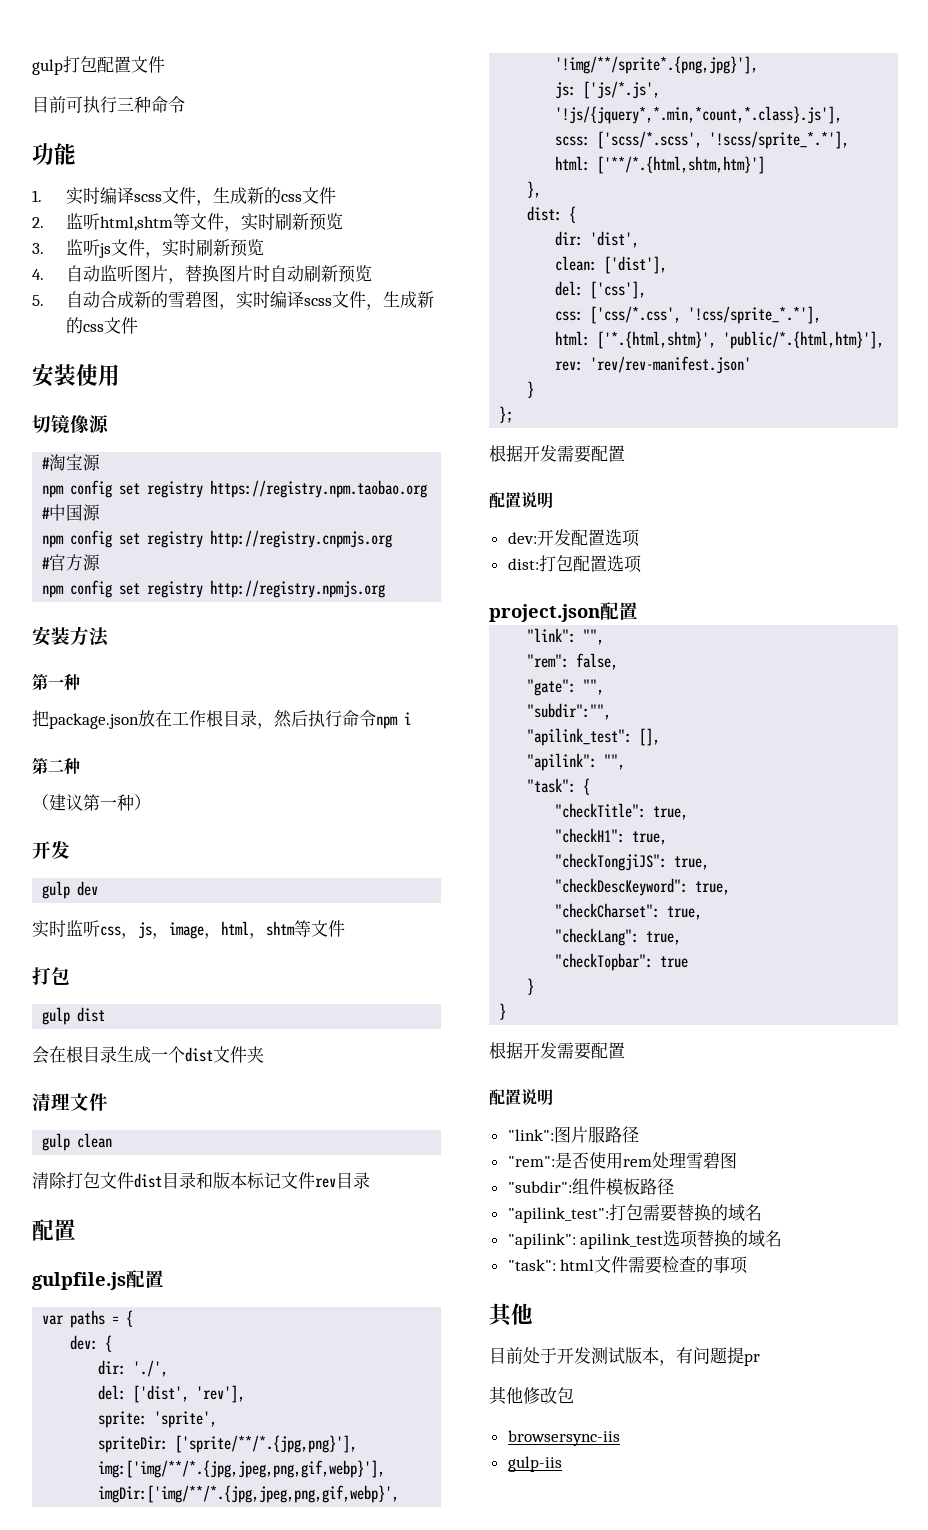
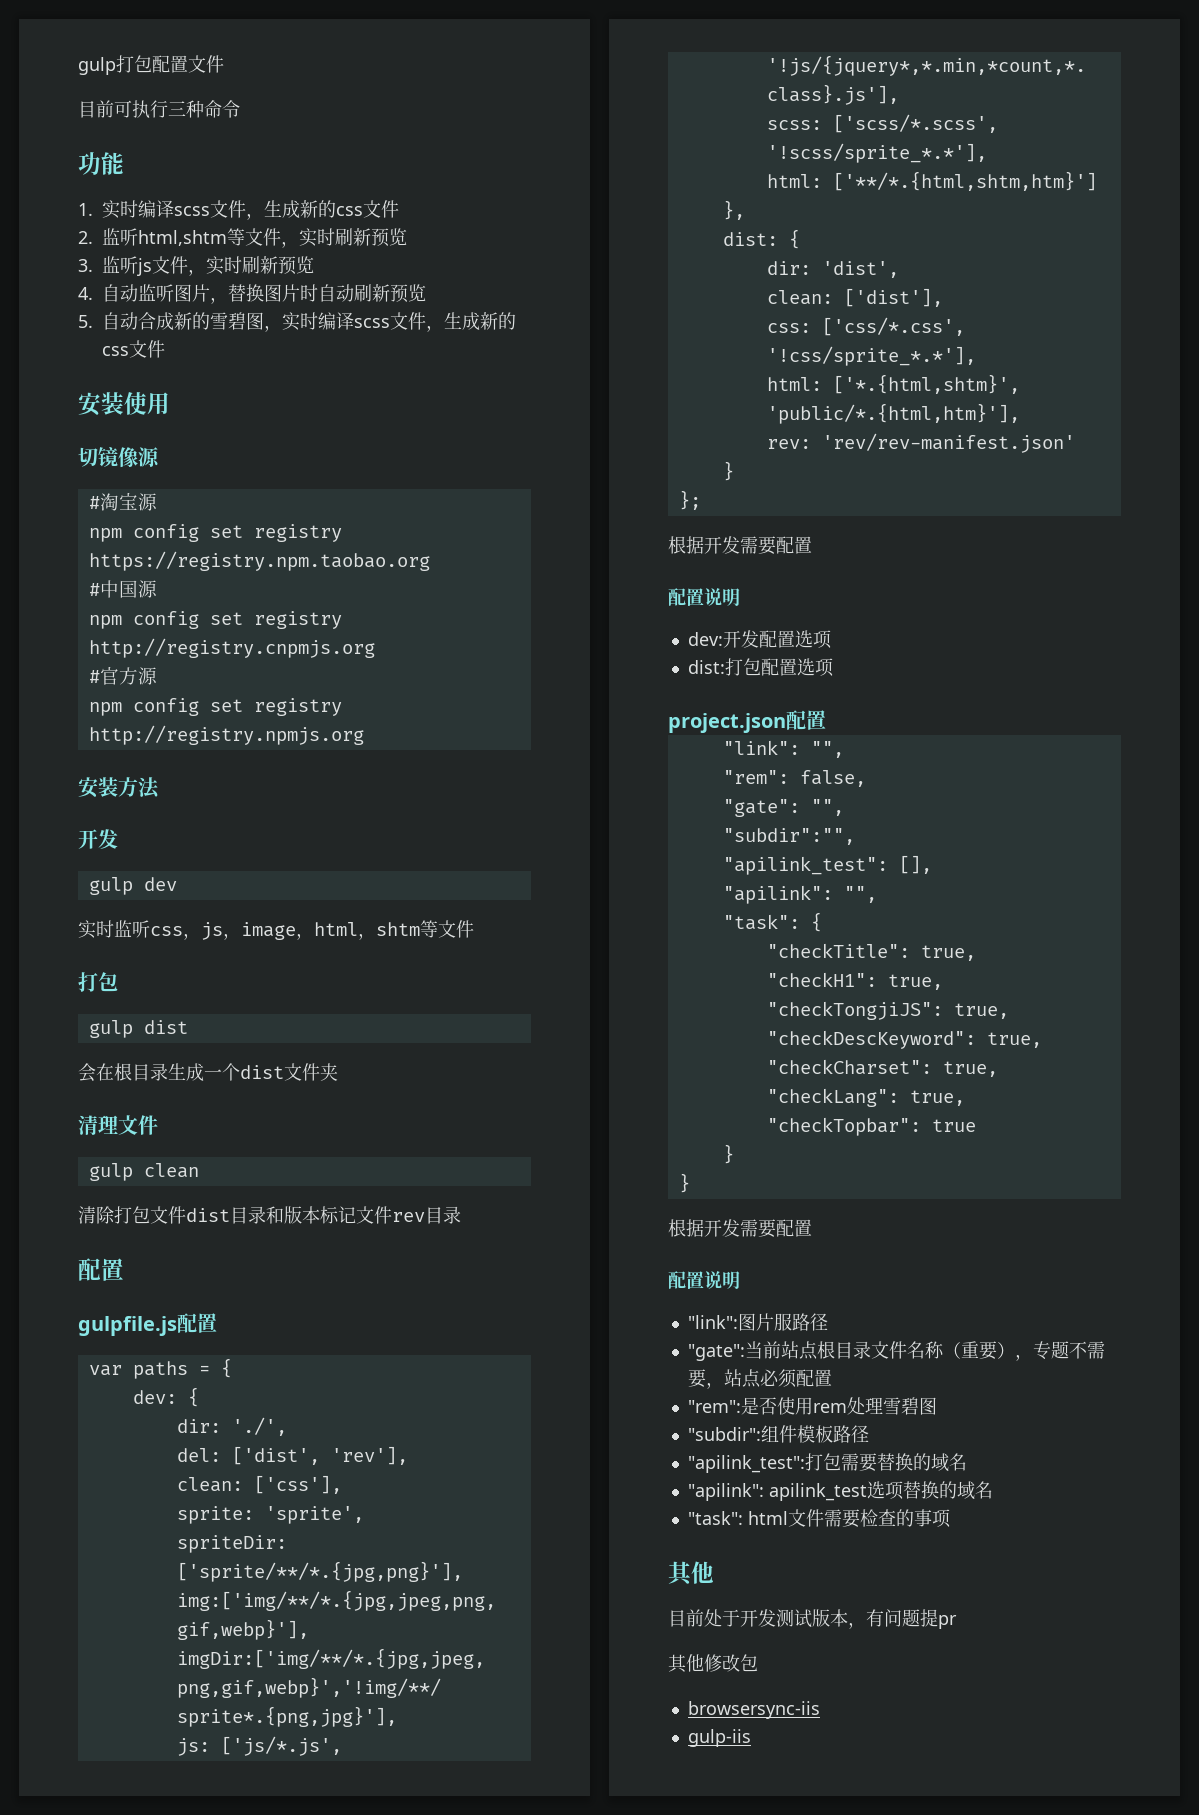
[32,673,80,690] [32,710,411,729] [32,757,80,774] [32,794,151,811] // 第一种 // 把package.json放在工作根目录，然后执行命令npm i // 第二种 // （建议第一种） -> (160, 788) none
(246, 1394) none -> [176,1475,342,1494] // clean: ['css'],
[555,281,647,299] // del: ['css'], -> (943, 297) none
(639, 1134) none -> [687,1341,1105,1361] [687,1369,832,1389] // "gate":当前站点根目录文件名称（重要），专题不需要，站点必须配置

